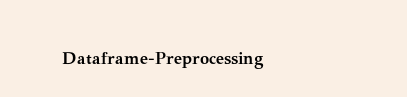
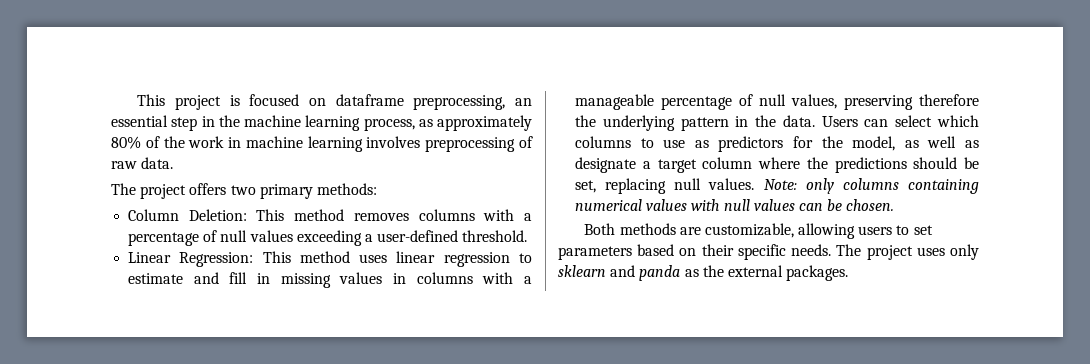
[62,52,264,69] Dataframe-Preprocessing -> [137,94,532,110] [111,115,532,131] [111,136,533,152] [111,157,174,169] [111,183,377,199] [128,209,532,221] [128,230,528,246] [128,251,532,267] [128,272,532,288] [575,94,979,110] [575,115,979,131] [575,136,979,152] [575,157,979,173] [575,178,979,194] [575,199,895,211] [584,223,933,239] [558,244,979,260] [558,265,849,281] This project is focused on dataframe preprocessing, an essential step in the machine learning process, as approximately 80% of the work in machine learning involves preprocessing of raw data. // The project offers two primary methods: // Column Deletion: This method removes columns with a percentage of null values exceeding a user-defined threshold. // Linear Regression: This method uses linear regression to estimate and fill in missing values in columns with a manageable percentage of null values, preserving therefore the underlying pattern in the data. Users can select which columns to use as predictors for the model, as well as designate a target column where the predictions should be set, replacing null values. Note: only columns containing numerical values with null values can be chosen. // Both methods are customizable, allowing users to set parameters based on their specific needs. The project uses only sklearn and panda as the external packages.

